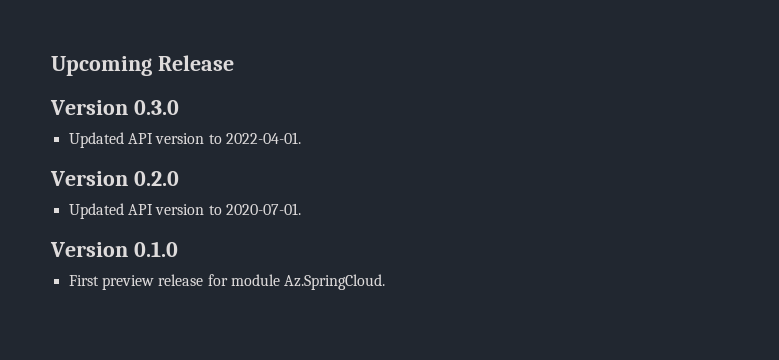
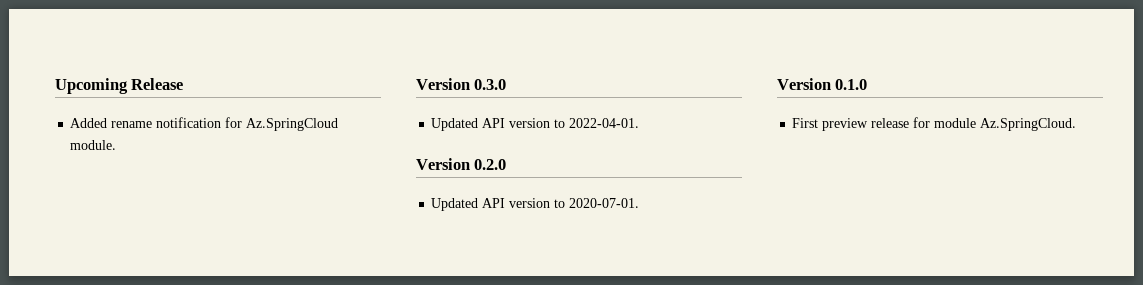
(234, 63) none -> [70,117,339,131] [70,140,117,150] // Added rename notification for Az.SpringCloud module.

